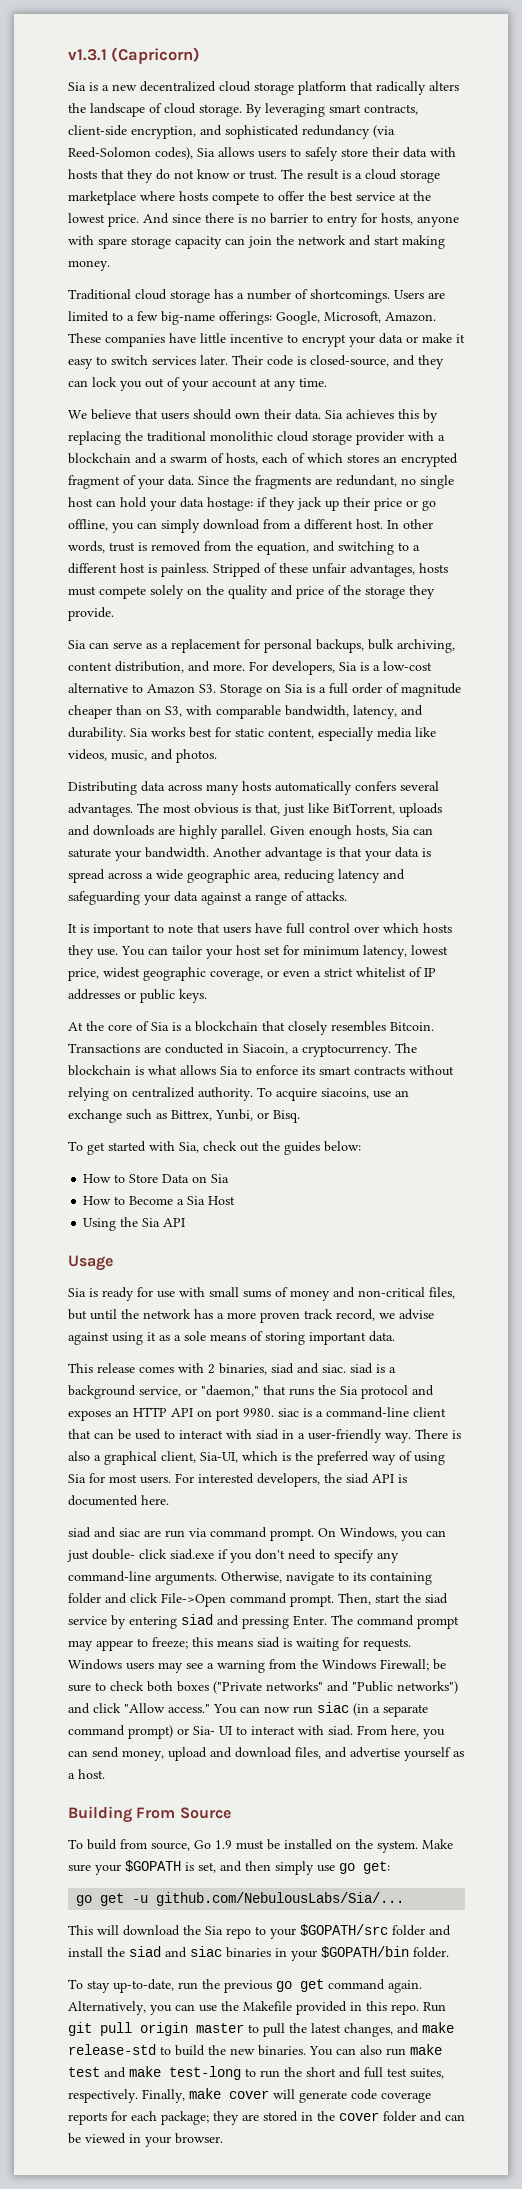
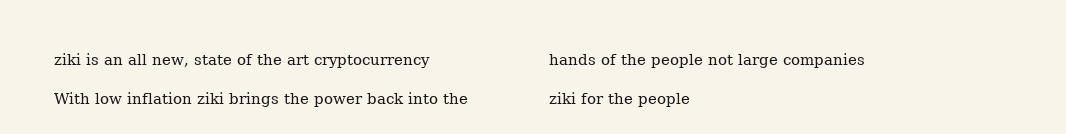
[68,47,201,64] [68,81,459,95] [68,103,418,117] [68,125,395,139] [68,147,456,161] [68,169,440,183] [68,191,431,205] [68,213,459,227] [68,235,445,249] [68,260,110,271] [68,289,445,303] [68,311,436,325] [68,333,465,347] [68,355,444,369] [68,377,327,391] [68,409,438,423] [68,431,445,445] [68,453,458,467] [68,475,454,489] [68,497,436,511] [68,519,433,533] [68,541,420,555] [68,563,448,577] [68,585,435,599] [68,607,114,621] [68,639,455,653] [68,661,432,675] [68,683,461,697] [68,705,423,719] [68,727,436,741] [68,749,217,763] [68,781,439,795] [68,803,442,817] [68,825,433,839] [68,847,431,861] [68,869,405,883] [68,891,347,905] [68,923,452,937] [68,945,448,959] [68,967,436,981] [68,989,207,1003] [68,1021,434,1035] [68,1043,417,1057] [68,1065,454,1076] [68,1087,409,1101] [68,1109,300,1123] [68,1141,361,1155] [83,1174,230,1183] [83,1196,236,1205] [83,1217,186,1231] [68,1255,113,1271] [68,1287,455,1301] [68,1309,434,1323] [68,1331,395,1345] [68,1363,396,1375] [68,1385,434,1399] [68,1407,446,1421] [68,1429,461,1443] [68,1451,445,1465] [68,1473,407,1487] [68,1495,169,1506] [68,1527,446,1541] [67,1549,399,1563] [68,1571,432,1585] [68,1593,448,1607] [68,1614,459,1629] [68,1637,411,1651] [68,1659,446,1673] [68,1681,458,1694] [68,1702,428,1717] [68,1725,445,1739] [68,1747,464,1761] [68,1769,105,1779] [68,1806,231,1823] [68,1839,453,1853] [68,1860,390,1875] [76,1892,405,1906] [68,1924,451,1939] [68,1946,449,1961] [68,1979,422,1993] [68,2001,446,2015] [68,2022,454,2037] [68,2044,442,2056] [68,2066,444,2080] [68,2088,431,2103] [68,2111,465,2125] [68,2133,223,2147] v1.3.1 (Capricorn) // Sia is a new decentralized cloud storage platform that radically alters the landscape of cloud storage. By leveraging smart contracts, client-side encryption, and sophisticated redundancy (via Reed-Solomon codes), Sia allows users to safely store their data with hosts that they do not know or trust. The result is a cloud storage marketplace where hosts compete to offer the best service at the lowest price. And since there is no barrier to entry for hosts, anyone with spare storage capacity can join the network and start making money. // Traditional cloud storage has a number of shortcomings. Users are limited to a few big-name offerings: Google, Microsoft, Amazon. These companies have little incentive to encrypt your data or make it easy to switch services later. Their code is closed-source, and they can lock you out of your account at any time. // We believe that users should own their data. Sia achieves this by replacing the traditional monolithic cloud storage provider with a blockchain and a swarm of hosts, each of which stores an encrypted fragment of your data. Since the fragments are redundant, no single host can hold your data hostage: if they jack up their price or go offline, you can simply download from a different host. In other words, trust is removed from the equation, and switching to a different host is painless. Stripped of these unfair advantages, hosts must compete solely on the quality and price of the storage they provide. // Sia can serve as a replacement for personal backups, bulk archiving, content distribution, and more. For developers, Sia is a low-cost alternative to Amazon S3. Storage on Sia is a full order of magnitude cheaper than on S3, with comparable bandwidth, latency, and durability. Sia works best for static content, especially media like videos, music, and photos. // Distributing data across many hosts automatically confers several advantages. The most obvious is that, just like BitTorrent, uploads and downloads are highly parallel. Given enough hosts, Sia can saturate your bandwidth. Another advantage is that your data is spread across a wide geographic area, reducing latency and safeguarding your data against a range of attacks. // It is important to note that users have full control over which hosts they use. You can tailor your host set for minimum latency, lowest price, widest geographic coverage, or even a strict whitelist of IP addresses or public keys. // At the core of Sia is a blockchain that closely resembles Bitcoin. Transactions are conducted in Siacoin, a cryptocurrency. The blockchain is what allows Sia to enforce its smart contracts without relying on centralized authority. To acquire siacoins, use an exchange such as Bittrex, Yunbi, or Bisq. // To get started with Sia, check out the guides below: // How to Store Data on Sia // How to Become a Sia Host // Using the Sia API // Usage // Sia is ready for use with small sums of money and non-critical files, but until the network has a more proven track record, we advise against using it as a sole means of storing important data. // This release comes with 2 binaries, siad and siac. siad is a background service, or "daemon," that runs the Sia protocol and exposes an HTTP API on port 9980. siac is a command-line client that can be used to interact with siad in a user-friendly way. There is also a graphical client, Sia-UI, which is the preferred way of using Sia for most users. For interested developers, the siad API is documented here. // siad and siac are run via command prompt. On Windows, you can just double- click siad.exe if you don't need to specify any command-line arguments. Otherwise, navigate to its containing folder and click File->Open command prompt. Then, start the siad service by entering siad and pressing Enter. The command prompt may appear to freeze; this means siad is waiting for requests. Windows users may see a warning from the Windows Firewall; be sure to check both boxes ("Private networks" and "Public networks") and click "Allow access." You can now run siac (in a separate command prompt) or Sia- UI to interact with siad. From here, you can send money, upload and download files, and advertise yourself as a host. // Building From Source // To build from source, Go 1.9 must be installed on the system. Make sure your $GOPATH is set, and then simply use go get: // go get -u github.com/NebulousLabs/Sia/... // This will download the Sia repo to your $GOPATH/src folder and install the siad and siac binaries in your $GOPATH/bin folder. // To stay up-to-date, run the previous go get command again. Alternatively, you can use the Makefile provided in this repo. Run git pull origin master to pull the latest changes, and make release-std to build the new binaries. You can also run make test and make test-long to run the short and full test suites, respectively. Finally, make cover will generate code coverage reports for each package; they are stored in the cover folder and can be viewed in your browser. -> [54,53,430,68] [54,92,468,107] [549,53,865,68] [549,92,690,107] ziki is an all new, state of the art cryptocurrency // With low inflation ziki brings the power back into the hands of the people not large companies // ziki for the people

